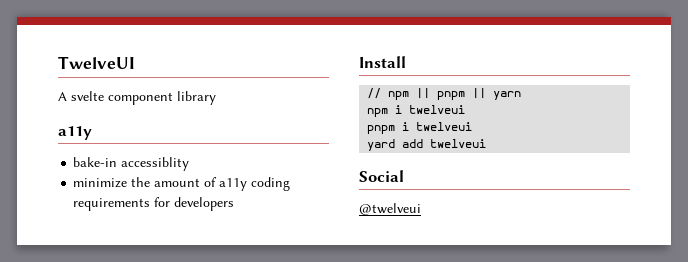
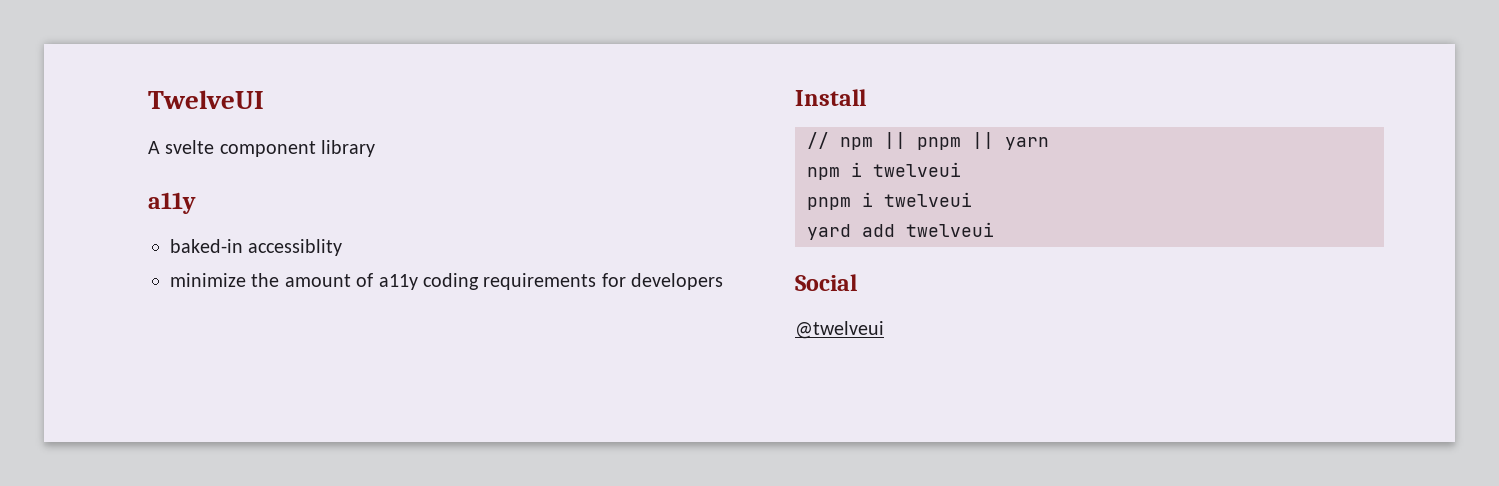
[73,157,118,167] bake-in -> [170,239,243,253] baked-in

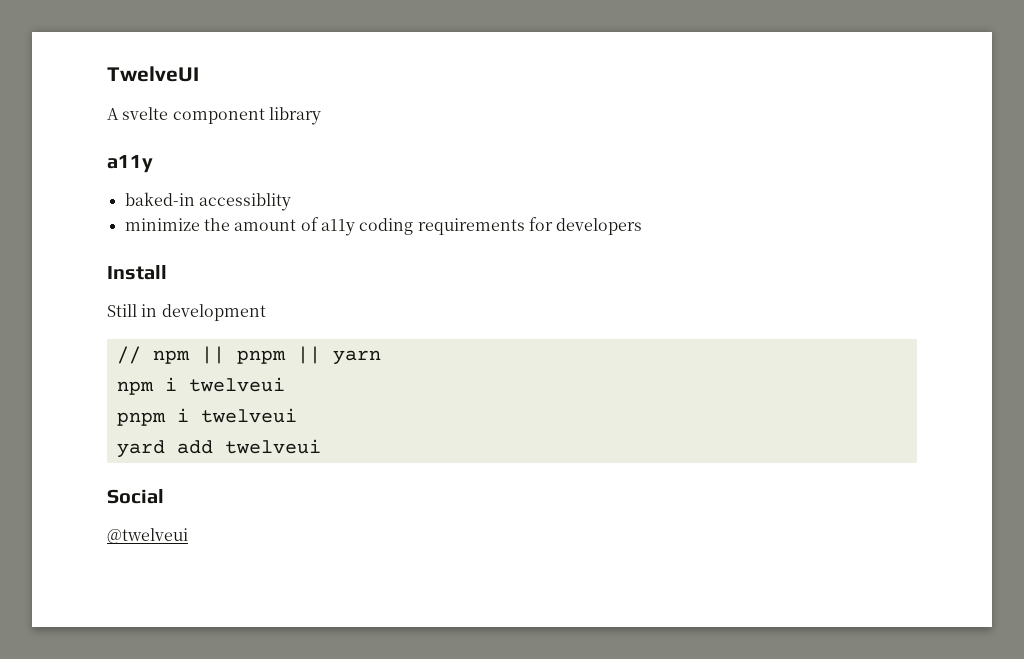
(866, 97) none -> [107,304,266,321] // Still in development

